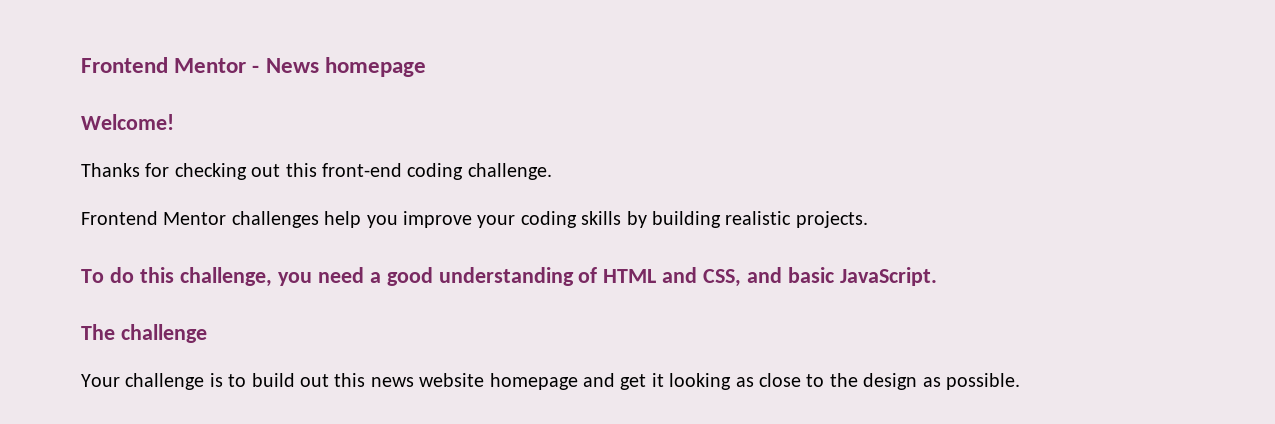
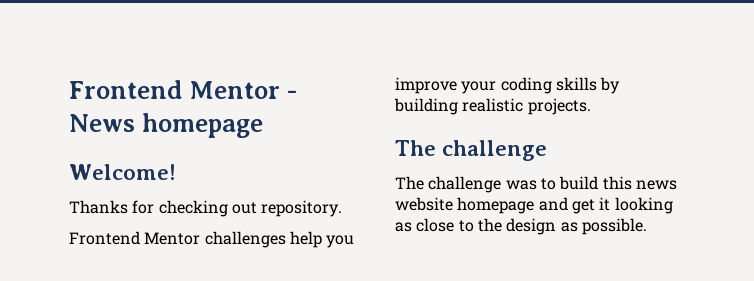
[285,163,552,180] this front-end coding challenge. -> [261,200,343,217] repository.
[81,267,938,287] [81,324,207,343] [81,373,223,390] To do this challenge, you need a good understanding of HTML and CSS, and basic JavaScript. // The challenge // Your challenge is -> [395,140,548,161] [395,176,537,193] The challenge // The challenge was
[300,374,329,387] out -> (599, 183) none

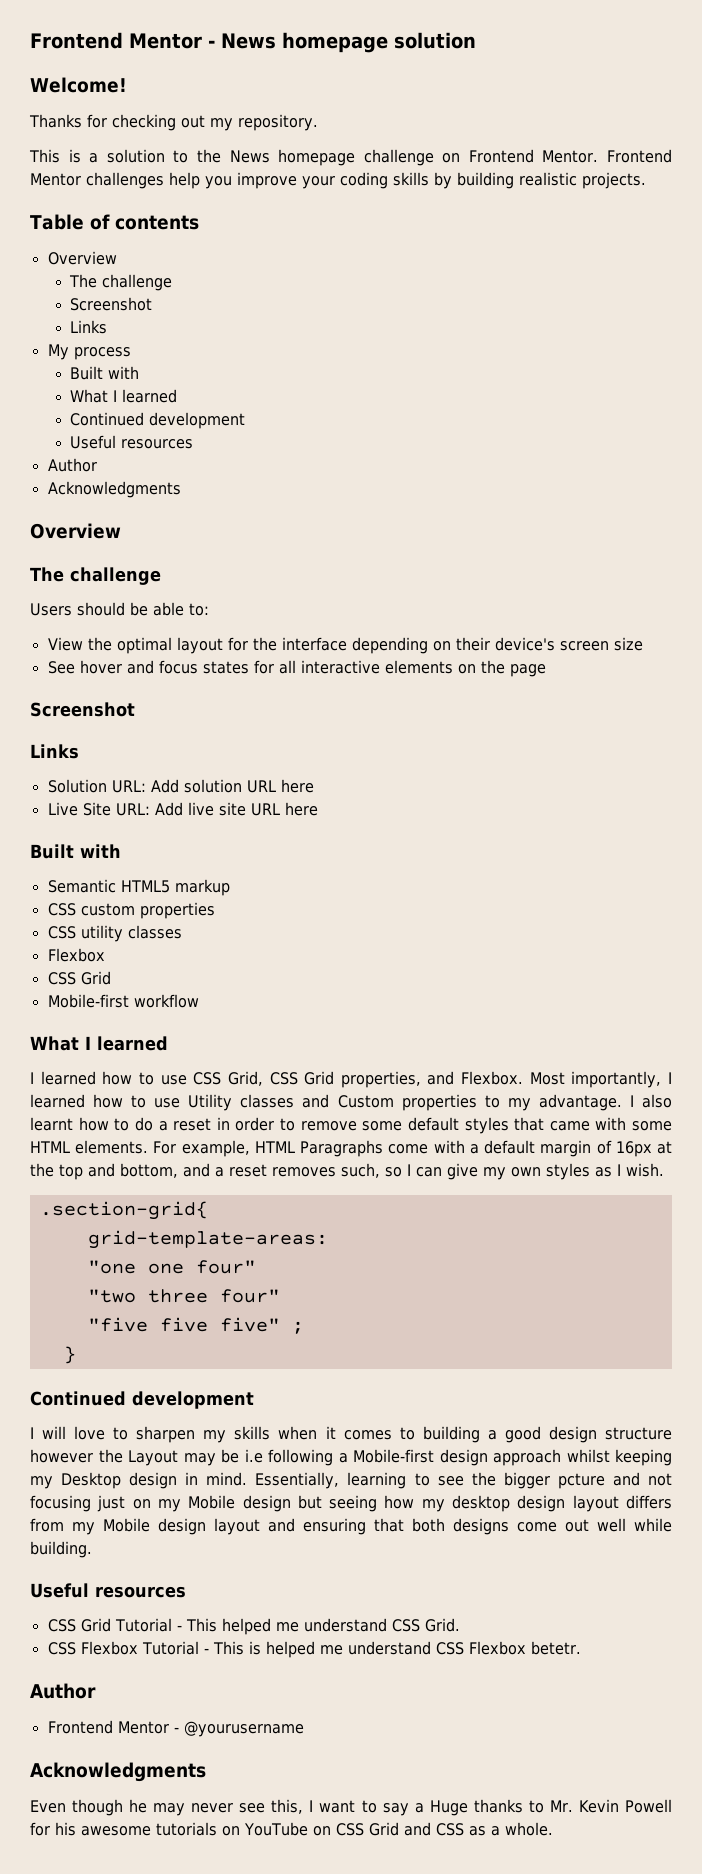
(264, 125) none -> [393,32,476,49] solution
(257, 208) none -> [210,118,233,131] my
(343, 208) none -> [29,149,599,166] This is a solution to the News homepage challenge on Frontend Mentor.
[395,140,548,161] [395,176,677,193] [395,197,673,214] [395,218,647,235] The challenge // The challenge was to build this news website homepage and get it looking as close to the design as possible. -> [30,214,199,230] [47,251,117,265] [68,274,172,291] [69,297,152,311] [69,320,107,334] [47,344,131,360] [69,366,139,380] [69,389,177,403] [69,412,245,429] [69,435,193,449] [47,458,97,472] [47,481,181,498] [30,523,121,539] [30,567,161,585] [30,602,209,616] [47,637,643,654] [47,660,546,677] [30,702,135,717] [30,744,79,759] [47,779,314,793] [47,802,318,816] [30,844,121,859] [47,879,230,896] [47,902,215,919] [47,925,182,942] [47,948,105,962] [47,971,111,985] [47,994,199,1008] [30,1036,168,1051] [30,1071,672,1088] [30,1094,673,1111] [30,1117,672,1134] [30,1140,673,1157] [30,1163,664,1180] [39,1201,208,1220] [87,1230,328,1249] [87,1260,256,1274] [87,1289,280,1303] [87,1317,304,1334] [63,1346,76,1364] [30,1391,254,1409] [30,1426,672,1443] [30,1449,672,1466] [30,1472,673,1489] [30,1495,672,1512] [30,1518,672,1535] [30,1541,92,1558] [30,1583,186,1598] [47,1618,460,1635] [47,1641,581,1658] [30,1683,96,1699] [47,1720,304,1737] [30,1762,206,1782] [30,1799,672,1816] [30,1822,553,1836] Table of contents // Overview // The challenge // Screenshot // Links // My process // Built with // What I learned // Continued development // Useful resources // Author // Acknowledgments // Overview // The challenge // Users should be able to: // View the optimal layout for the interface depending on their device's screen size // See hover and focus states for all interactive elements on the page // Screenshot // Links // Solution URL: Add solution URL here // Live Site URL: Add live site URL here // Built with // Semantic HTML5 markup // CSS custom properties // CSS utility classes // Flexbox // CSS Grid // Mobile-first workflow // What I learned // I learned how to use CSS Grid, CSS Grid properties, and Flexbox. Most importantly, I learned how to use Utility classes and Custom properties to my advantage. I also learnt how to do a reset in order to remove some default styles that came with some HTML elements. For example, HTML Paragraphs come with a default margin of 16px at the top and bottom, and a reset removes such, so I can give my own styles as I wish. // .section-grid{ // grid-template-areas: // "one one four" // "two three four" // "five five five" ; // } // Continued development // I will love to sharpen my skills when it comes to building a good design structure however the Layout may be i.e following a Mobile-first design approach whilst keeping my Desktop design in mind. Essentially, learning to see the bigger pcture and not focusing just on my Mobile design but seeing how my desktop design layout differs from my Mobile design layout and ensuring that both designs come out well while building. // Useful resources // CSS Grid Tutorial - This helped me understand CSS Grid. // CSS Flexbox Tutorial - This is helped me understand CSS Flexbox betetr. // Author // Frontend Mentor - @yourusername // Acknowledgments // Even though he may never see this, I want to say a Huge thanks to Mr. Kevin Powell for his awesome tutorials on YouTube on CSS Grid and CSS as a whole.

